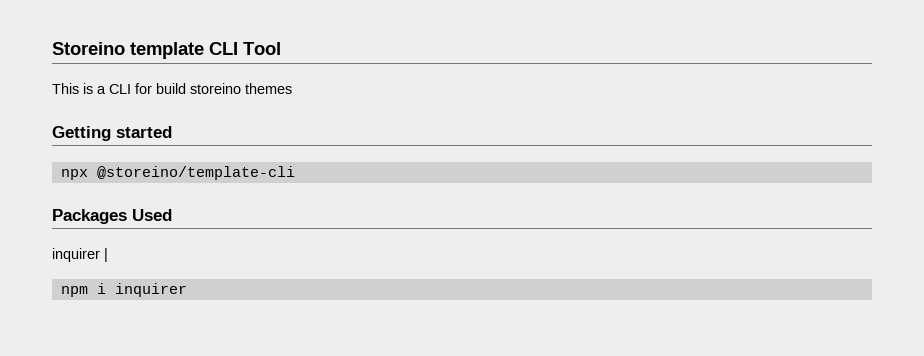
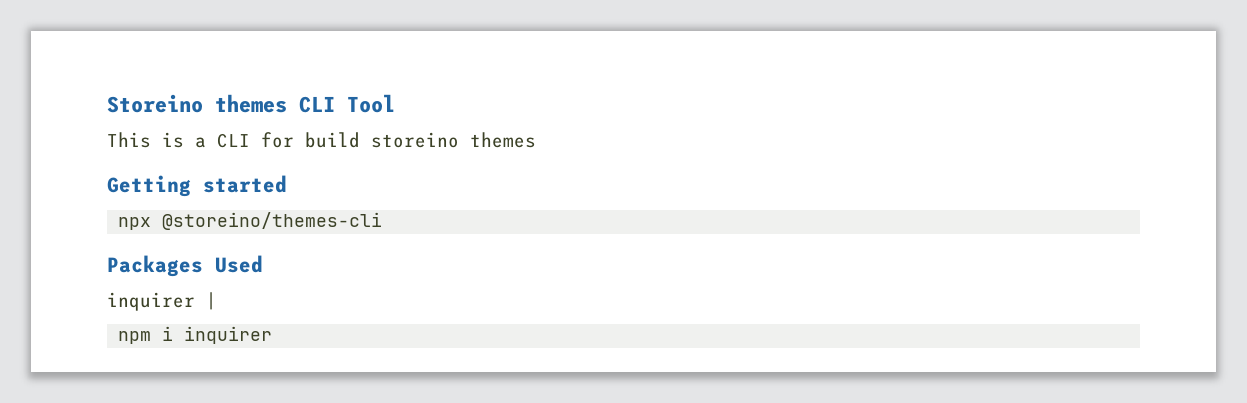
[130,42,204,59] template -> [215,94,287,113] themes
[96,166,295,180] @storeino/template-cli -> [162,212,383,230] @storeino/themes-cli

